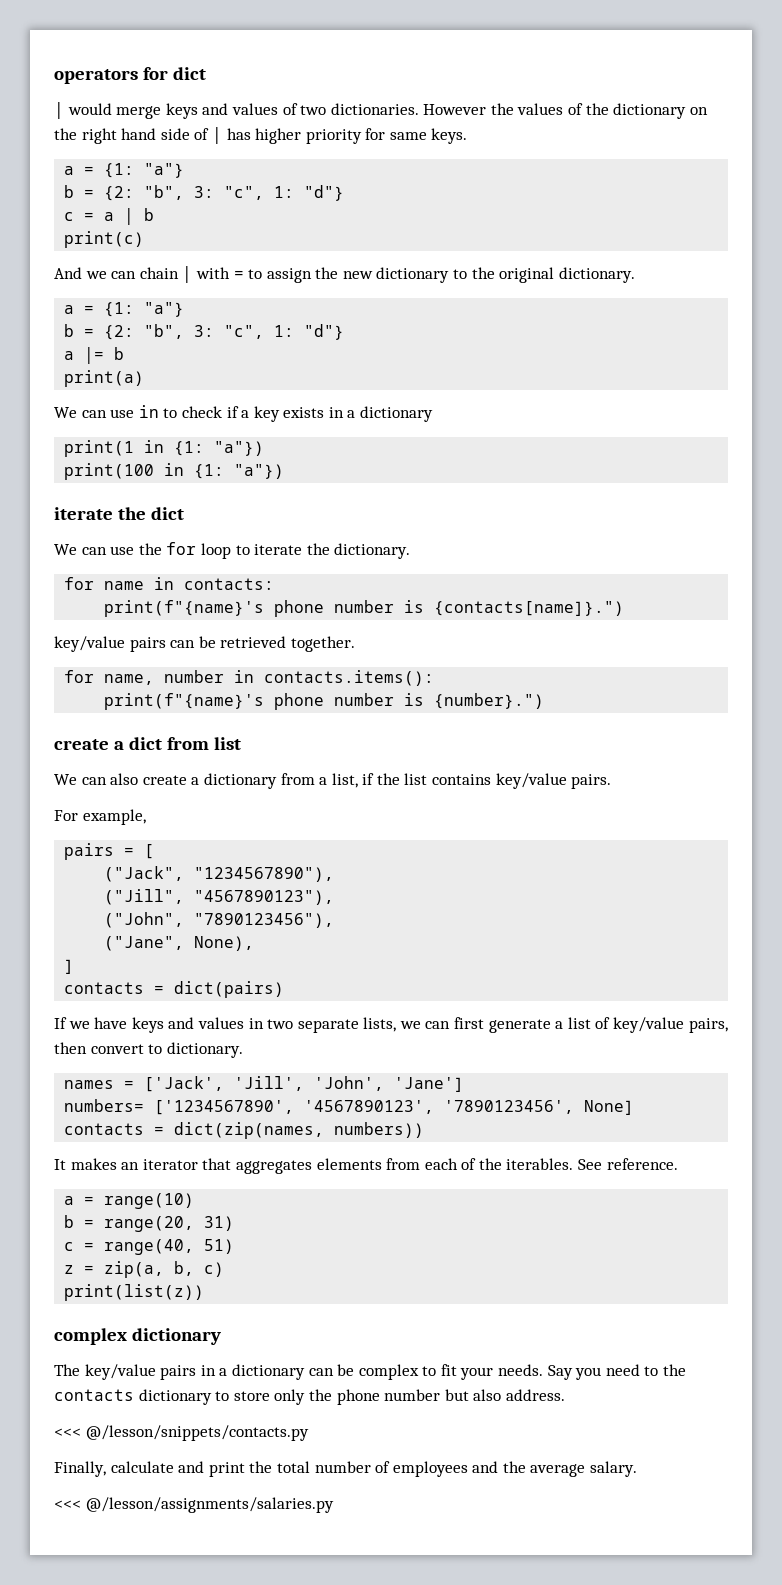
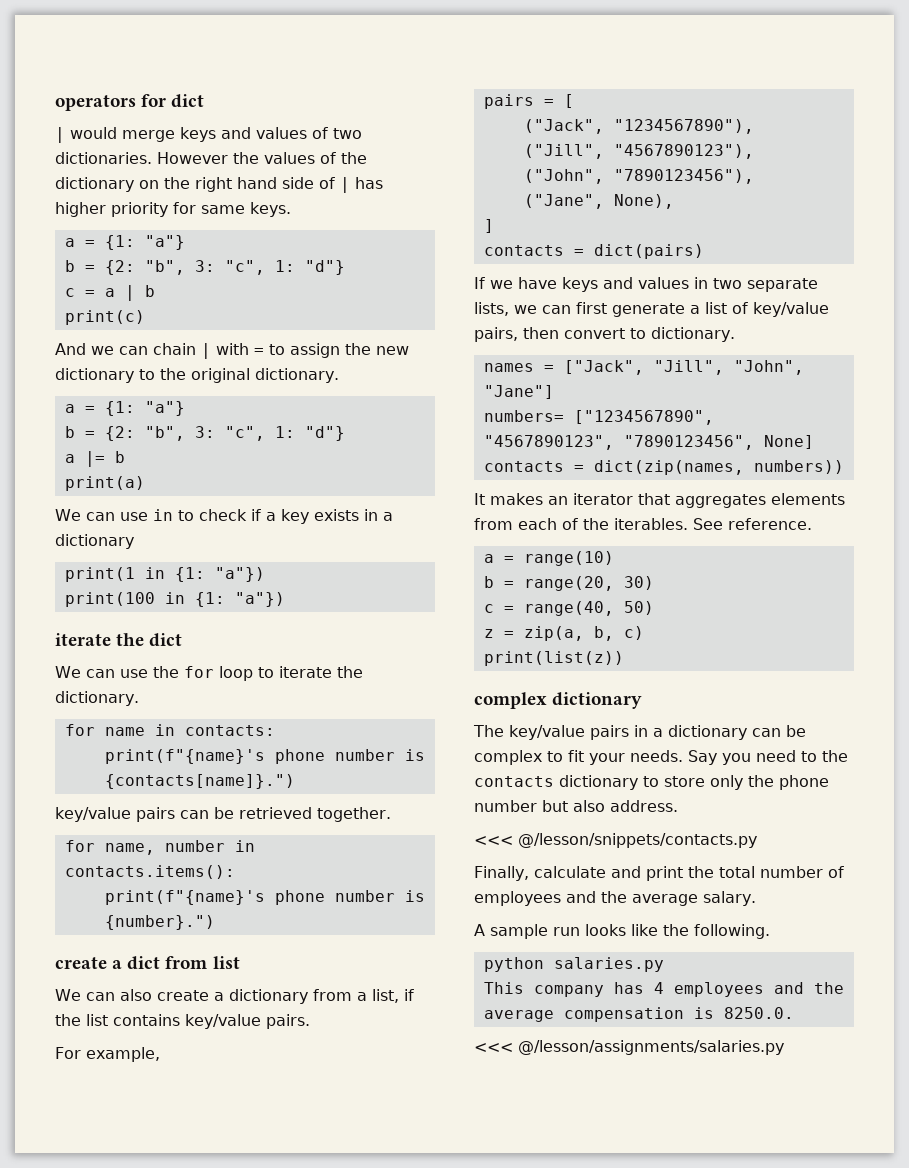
[144,1076,465,1092] [64,1099,575,1115] ['Jack', 'Jill', 'John', 'Jane'] // numbers= ['1234567890', '4567890123', '7890123456', -> [563,360,804,375] [483,385,554,399] [483,410,714,425] [483,435,754,450] ["Jack", "Jill", "John", "Jane"] // numbers= ["1234567890", "4567890123", "7890123456",
[204,1216,235,1231] 31) -> [623,576,654,590] 30)
[204,1239,235,1254] 51) -> [623,601,654,615] 50)
(638, 1469) none -> [474,924,770,939] [483,957,664,972] [483,982,844,997] [483,1007,794,1022] // A sample run looks like the following. // python salaries.py // This company has 4 employees and the average compensation is 8250.0.

